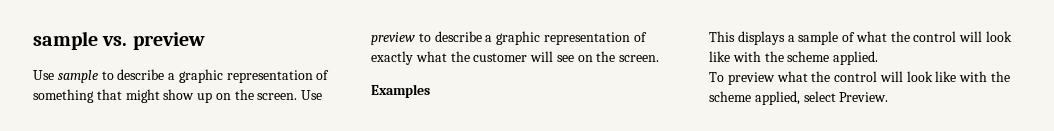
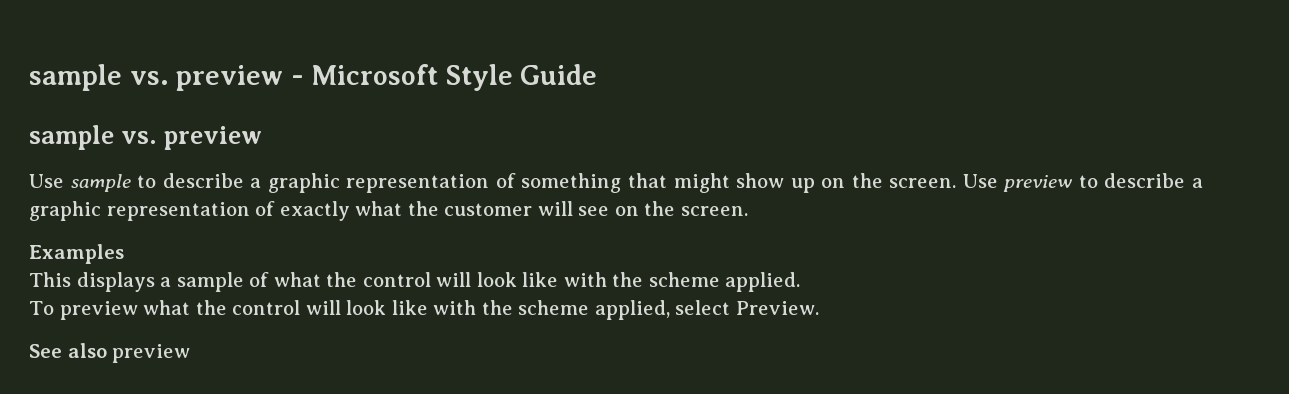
[33,31,205,50] sample vs. preview -> [29,64,598,91] [29,125,263,150] sample vs. preview - Microsoft Style Guide // sample vs. preview
(889, 97) none -> [29,343,191,363] // See also preview

